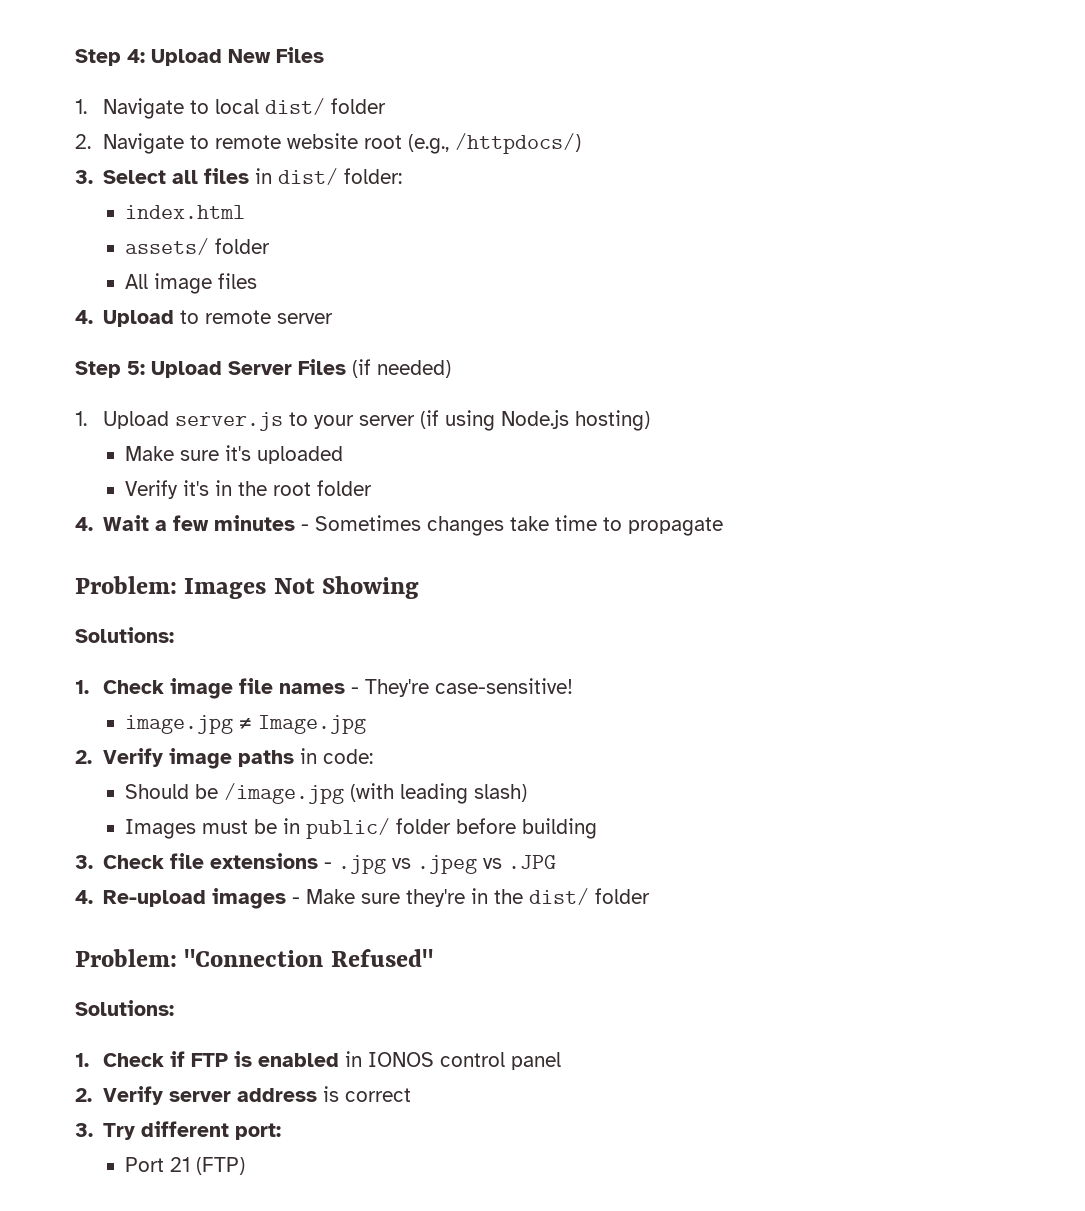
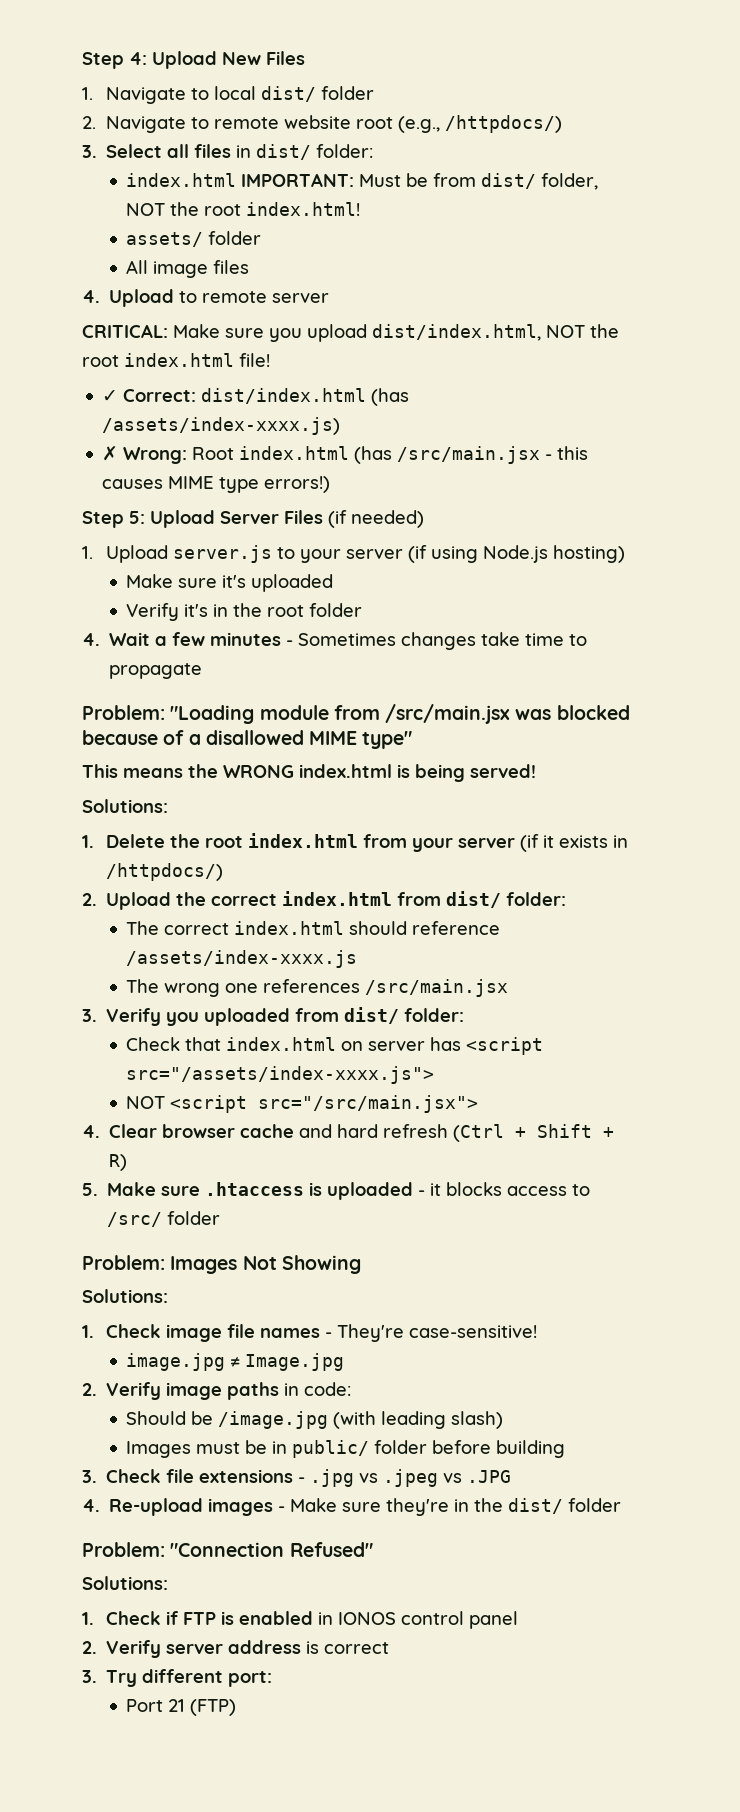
(246, 212) none -> [241,173,599,190] [126,202,361,216] IMPORTANT: Must be from dist/ folder, NOT the root index.html!
(334, 318) none -> [82,324,619,342] [82,353,270,367] [102,388,410,406] [102,417,341,435] [102,446,589,464] [102,476,331,493] // CRITICAL: Make sure you upload dist/index.html, NOT the root index.html file! // ✓ Correct: dist/index.html (has /assets/index-xxxx.js) // ✗ Wrong: Root index.html (has /src/main.jsx - this causes MIME type errors!)
(724, 526) none -> [82,704,630,724] [82,730,413,749] [82,764,536,782] [82,799,168,813] [82,833,628,852] [105,863,223,881] [82,891,567,910] [126,921,501,935] [126,950,358,968] [126,979,509,997] [82,1007,465,1026] [126,1037,544,1055] [126,1066,435,1084] [126,1095,479,1113] [82,1124,615,1142] [109,1154,128,1171] [82,1182,591,1200] [107,1211,221,1227] // Problem: "Loading module from /src/main.jsx was blocked because of a disallowed MIME type" // This means the WRONG index.html is being served! // Solutions: // 1. Delete the root index.html from your server (if it exists in /httpdocs/) // 2. Upload the correct index.html from dist/ folder: // The correct index.html should reference /assets/index-xxxx.js // The wrong one references /src/main.jsx // 3. Verify you uploaded from dist/ folder: // Check that index.html on server has <script src="/assets/index-xxxx.js"> // NOT <script src="/src/main.jsx"> // 4. Clear browser cache and hard refresh (Ctrl + Shift + R) // 5. Make sure .htaccess is uploaded - it blocks access to /src/ folder

